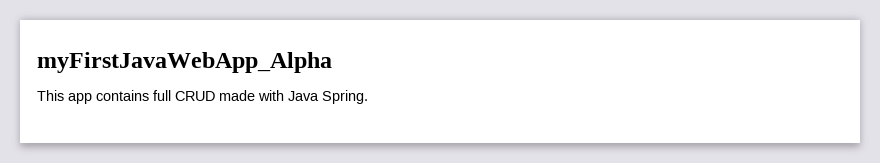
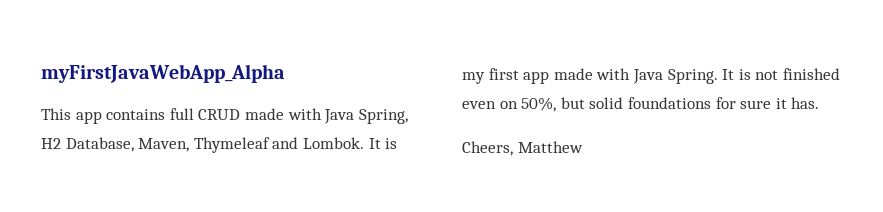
[322,90,368,104] Spring. -> [358,109,408,124] [41,137,398,153] [462,68,840,84] [462,97,820,112] [462,141,583,156] Spring, H2 Database, Maven, Thymeleaf and Lombok. It is my first app made with Java Spring. It is not finished even on 50%, but solid foundations for sure it has. // Cheers, Matthew

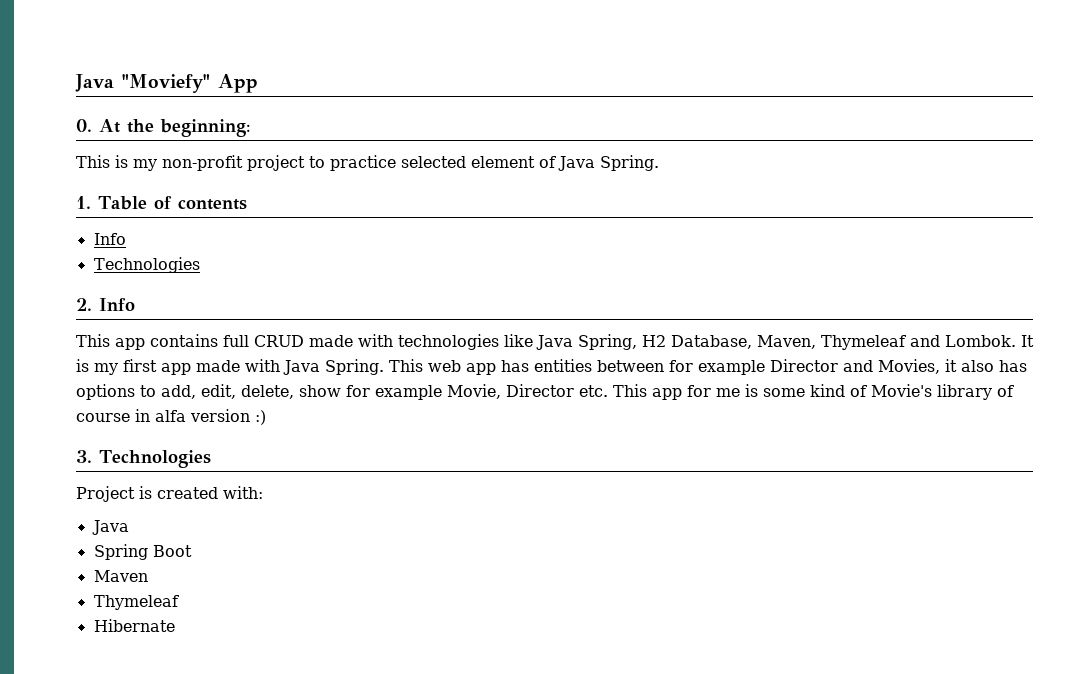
[41,64,285,83] myFirstJavaWebApp_Alpha -> [75,74,258,93] [76,119,251,137] [76,155,659,171] [76,196,247,210] [93,233,126,245] [93,257,200,273] [76,298,135,311] Java "Moviefy" App // 0. At the beginning: // This is my non-profit project to practice selected element of Java Spring. // 1. Table of contents // Info // Technologies // 2. Info
(322, 114) none -> [398,334,533,350] technologies like
[722,68,840,80] [462,97,820,112] [462,141,583,156] It is not finished even on 50%, but solid foundations for sure it has. // Cheers, Matthew -> [389,359,1027,375] [76,384,1014,400] [76,409,266,425] [76,450,211,468] [76,486,263,502] [91,520,129,535] [93,544,192,560] [93,570,148,582] [93,595,179,610] [93,619,175,632] This web app has entities between for example Director and Movies, it also has options to add, edit, delete, show for example Movie, Director etc. This app for me is some kind of Movie's library of course in alfa version :) // 3. Technologies // Project is created with: // Java // Spring Boot // Maven // Thymeleaf // Hibernate

